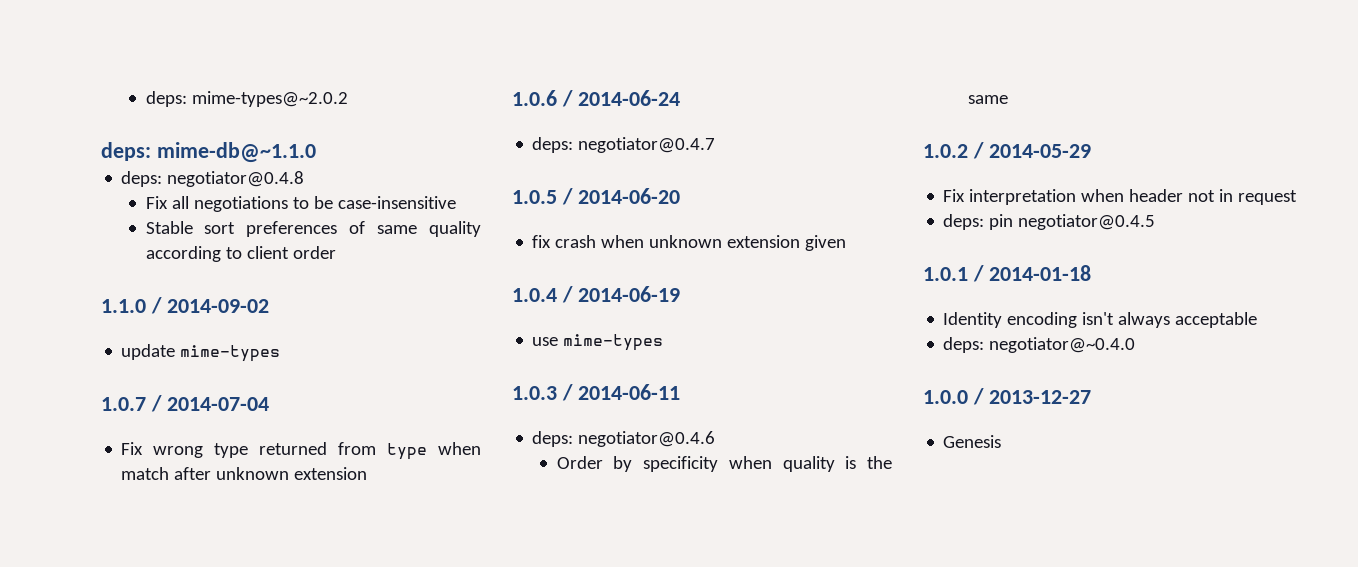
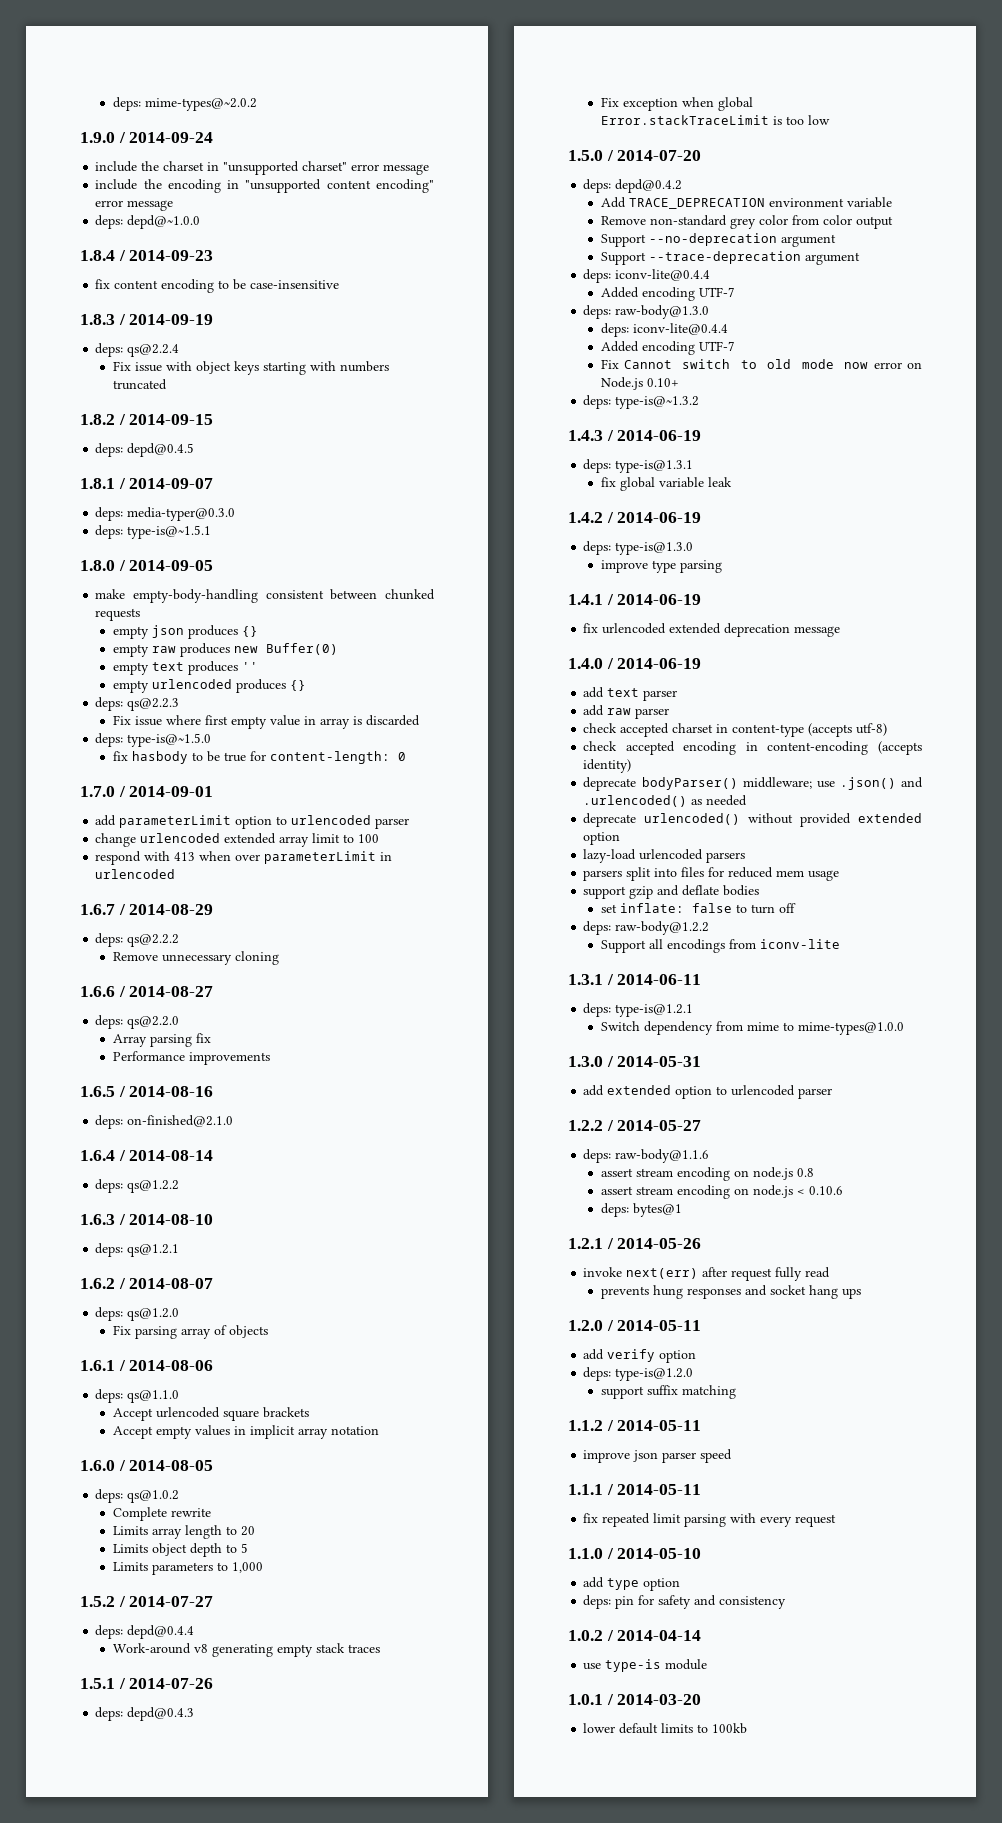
[101,142,316,163] [121,171,305,187] [145,196,456,212] [145,221,481,237] [145,246,336,262] [101,297,269,314] [121,344,281,362] [101,395,269,412] [121,442,481,460] [121,467,368,480] [512,90,680,107] [532,137,716,153] [512,188,680,205] [532,235,847,251] [512,286,680,303] [532,334,664,351] [512,384,680,401] [532,431,716,447] [556,456,892,472] [967,95,1008,104] [923,142,1091,159] [943,189,1298,205] [943,214,1156,230] [923,265,1091,282] [943,312,1258,328] [943,337,1136,353] [923,388,1091,405] [943,435,1002,448] deps: mime-db@~1.1.0 // deps: negotiator@0.4.8 // Fix all negotiations to be case-insensitive // Stable sort preferences of same quality according to client order // 1.1.0 / 2014-09-02 // update mime-types // 1.0.7 / 2014-07-04 // Fix wrong type returned from type when match after unknown extension // 1.0.6 / 2014-06-24 // deps: negotiator@0.4.7 // 1.0.5 / 2014-06-20 // fix crash when unknown extension given // 1.0.4 / 2014-06-19 // use mime-types // 1.0.3 / 2014-06-11 // deps: negotiator@0.4.6 // Order by specificity when quality is the same // 1.0.2 / 2014-05-29 // Fix interpretation when header not in request // deps: pin negotiator@0.4.5 // 1.0.1 / 2014-01-18 // Identity encoding isn't always acceptable // deps: negotiator@~0.4.0 // 1.0.0 / 2013-12-27 // Genesis -> [80,132,214,143] [95,161,430,175] [95,179,434,193] [95,200,174,211] [95,215,201,229] [80,250,214,261] [95,279,340,293] [80,314,214,325] [95,343,180,357] [112,361,389,375] [112,379,167,390] [80,414,214,425] [95,443,195,457] [80,478,214,489] [95,507,236,521] [95,525,212,539] [80,560,214,571] [95,589,435,603] [95,608,141,621] [112,625,258,639] [112,643,338,657] [112,661,258,675] [112,679,306,693] [95,697,180,711] [112,715,420,729] [95,733,212,747] [112,751,406,764] [80,786,214,797] [95,815,410,829] [95,833,380,847] [95,851,393,865] [95,869,176,879] [80,904,214,915] [95,933,180,947] [112,951,279,965] [80,986,214,997] [95,1015,180,1029] [112,1033,211,1047] [112,1051,270,1065] [80,1086,214,1097] [95,1115,234,1129] [80,1150,214,1161] [95,1179,180,1193] [80,1214,214,1225] [95,1243,180,1257] [80,1278,214,1289] [95,1307,180,1321] [112,1325,268,1339] [80,1360,214,1371] [95,1389,180,1403] [112,1407,309,1421] [112,1425,379,1439] [80,1460,214,1471] [95,1489,180,1503] [112,1507,211,1521] [112,1525,255,1539] [112,1543,248,1557] [112,1562,263,1575] [80,1596,214,1607] [95,1625,195,1639] [112,1643,380,1657] [80,1678,214,1689] [95,1707,195,1721] [600,97,753,111] [600,115,830,125] [568,150,702,161] [583,179,683,193] [600,197,892,209] [600,215,893,229] [600,233,836,247] [600,251,860,265] [583,269,711,283] [600,287,735,301] [583,305,710,319] [600,323,728,337] [600,341,735,355] [600,359,922,369] [600,377,679,390] [583,395,700,409] [568,430,702,441] [583,459,694,473] [600,477,732,491] [568,512,702,523] [583,541,694,555] [600,560,722,573] [568,594,702,605] [583,623,841,637] [568,658,702,669] [583,687,678,701] [583,705,670,719] [583,723,888,737] [583,741,922,755] [583,759,632,773] [583,777,923,791] [583,795,748,807] [583,813,922,827] [583,832,621,845] [583,849,746,863] [583,867,840,881] [583,885,760,899] [600,903,796,914] [583,921,710,935] [600,939,840,953] [568,974,702,985] [583,1003,694,1017] [600,1021,904,1035] [568,1056,702,1067] [583,1085,833,1099] [568,1120,702,1131] [583,1149,710,1163] [600,1167,814,1181] [600,1185,843,1199] [600,1203,682,1217] [568,1238,702,1249] [583,1267,831,1281] [600,1285,861,1299] [568,1320,702,1331] [583,1349,697,1363] [583,1367,694,1381] [600,1385,736,1399] [568,1420,702,1431] [583,1449,733,1463] [568,1484,702,1495] [583,1513,837,1527] [568,1548,702,1559] [583,1577,681,1591] [583,1595,787,1609] [568,1630,702,1641] [583,1659,708,1672] [568,1694,702,1705] [583,1723,748,1734] 1.9.0 / 2014-09-24 // include the charset in "unsupported charset" error message // include the encoding in "unsupported content encoding" error message // deps: depd@~1.0.0 // 1.8.4 / 2014-09-23 // fix content encoding to be case-insensitive // 1.8.3 / 2014-09-19 // deps: qs@2.2.4 // Fix issue with object keys starting with numbers truncated // 1.8.2 / 2014-09-15 // deps: depd@0.4.5 // 1.8.1 / 2014-09-07 // deps: media-typer@0.3.0 // deps: type-is@~1.5.1 // 1.8.0 / 2014-09-05 // make empty-body-handling consistent between chunked requests // empty json produces {} // empty raw produces new Buffer(0) // empty text produces '' // empty urlencoded produces {} // deps: qs@2.2.3 // Fix issue where first empty value in array is discarded // deps: type-is@~1.5.0 // fix hasbody to be true for content-length: 0 // 1.7.0 / 2014-09-01 // add parameterLimit option to urlencoded parser // change urlencoded extended array limit to 100 // respond with 413 when over parameterLimit in urlencoded // 1.6.7 / 2014-08-29 // deps: qs@2.2.2 // Remove unnecessary cloning // 1.6.6 / 2014-08-27 // deps: qs@2.2.0 // Array parsing fix // Performance improvements // 1.6.5 / 2014-08-16 // deps: on-finished@2.1.0 // 1.6.4 / 2014-08-14 // deps: qs@1.2.2 // 1.6.3 / 2014-08-10 // deps: qs@1.2.1 // 1.6.2 / 2014-08-07 // deps: qs@1.2.0 // Fix parsing array of objects // 1.6.1 / 2014-08-06 // deps: qs@1.1.0 // Accept urlencoded square brackets // Accept empty values in implicit array notation // 1.6.0 / 2014-08-05 // deps: qs@1.0.2 // Complete rewrite // Limits array length to 20 // Limits object depth to 5 // Limits parameters to 1,000 // 1.5.2 / 2014-07-27 // deps: depd@0.4.4 // Work-around v8 generating empty stack traces // 1.5.1 / 2014-07-26 // deps: depd@0.4.3 // Fix exception when global Error.stackTraceLimit is too low // 1.5.0 / 2014-07-20 // deps: depd@0.4.2 // Add TRACE_DEPRECATION environment variable // Remove non-standard grey color from color output // Support --no-deprecation argument // Support --trace-deprecation argument // deps: iconv-lite@0.4.4 // Added encoding UTF-7 // deps: raw-body@1.3.0 // deps: iconv-lite@0.4.4 // Added encoding UTF-7 // Fix Cannot switch to old mode now error on Node.js 0.10+ // deps: type-is@~1.3.2 // 1.4.3 / 2014-06-19 // deps: type-is@1.3.1 // fix global variable leak // 1.4.2 / 2014-06-19 // deps: type-is@1.3.0 // improve type parsing // 1.4.1 / 2014-06-19 // fix urlencoded extended deprecation message // 1.4.0 / 2014-06-19 // add text parser // add raw parser // check accepted charset in content-type (accepts utf-8) // check accepted encoding in content-encoding (accepts identity) // deprecate bodyParser() middleware; use .json() and .urlencoded() as needed // deprecate urlencoded() without provided extended option // lazy-load urlencoded parsers // parsers split into files for reduced mem usage // support gzip and deflate bodies // set inflate: false to turn off // deps: raw-body@1.2.2 // Support all encodings from iconv-lite // 1.3.1 / 2014-06-11 // deps: type-is@1.2.1 // Switch dependency from mime to mime-types@1.0.0 // 1.3.0 / 2014-05-31 // add extended option to urlencoded parser // 1.2.2 / 2014-05-27 // deps: raw-body@1.1.6 // assert stream encoding on node.js 0.8 // assert stream encoding on node.js < 0.10.6 // deps: bytes@1 // 1.2.1 / 2014-05-26 // invoke next(err) after request fully read // prevents hung responses and socket hang ups // 1.2.0 / 2014-05-11 // add verify option // deps: type-is@1.2.0 // support suffix matching // 1.1.2 / 2014-05-11 // improve json parser speed // 1.1.1 / 2014-05-11 // fix repeated limit parsing with every request // 1.1.0 / 2014-05-10 // add type option // deps: pin for safety and consistency // 1.0.2 / 2014-04-14 // use type-is module // 1.0.1 / 2014-03-20 // lower default limits to 100kb

